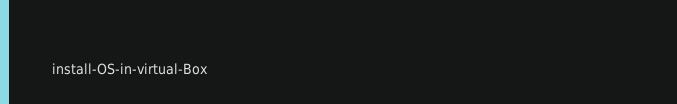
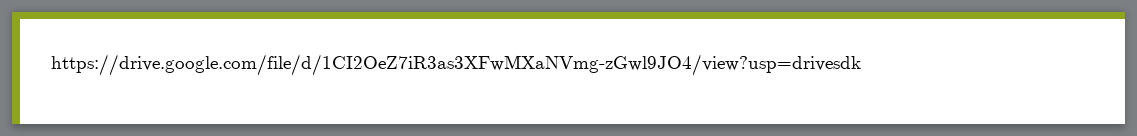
[52,63,208,75] install-OS-in-virtual-Box -> [51,54,861,76] https://drive.google.com/file/d/1CI2OeZ7iR3as3XFwMXaNVmg-zGwl9JO4/view?usp=drivesdk

